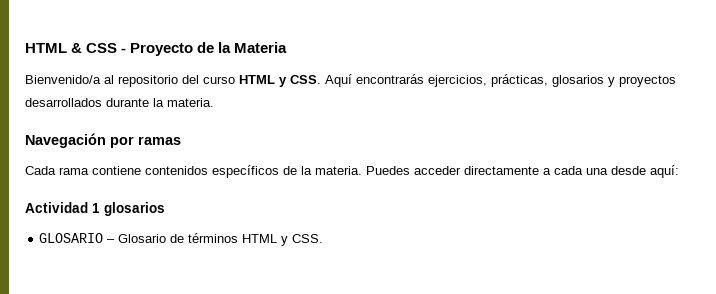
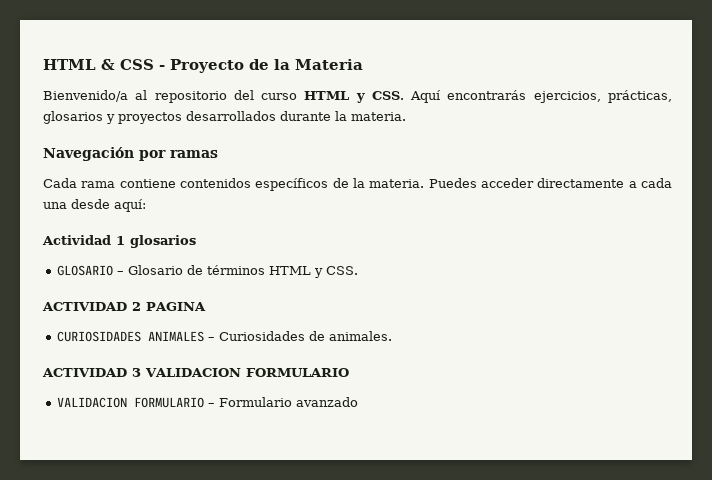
(324, 238) none -> [42,302,206,311] [56,331,392,342] [42,368,349,377] [56,397,358,408] // ACTIVIDAD 2 PAGINA // CURIOSIDADES ANIMALES – Curiosidades de animales. // ACTIVIDAD 3 VALIDACION FORMULARIO // VALIDACION FORMULARIO – Formulario avanzado

